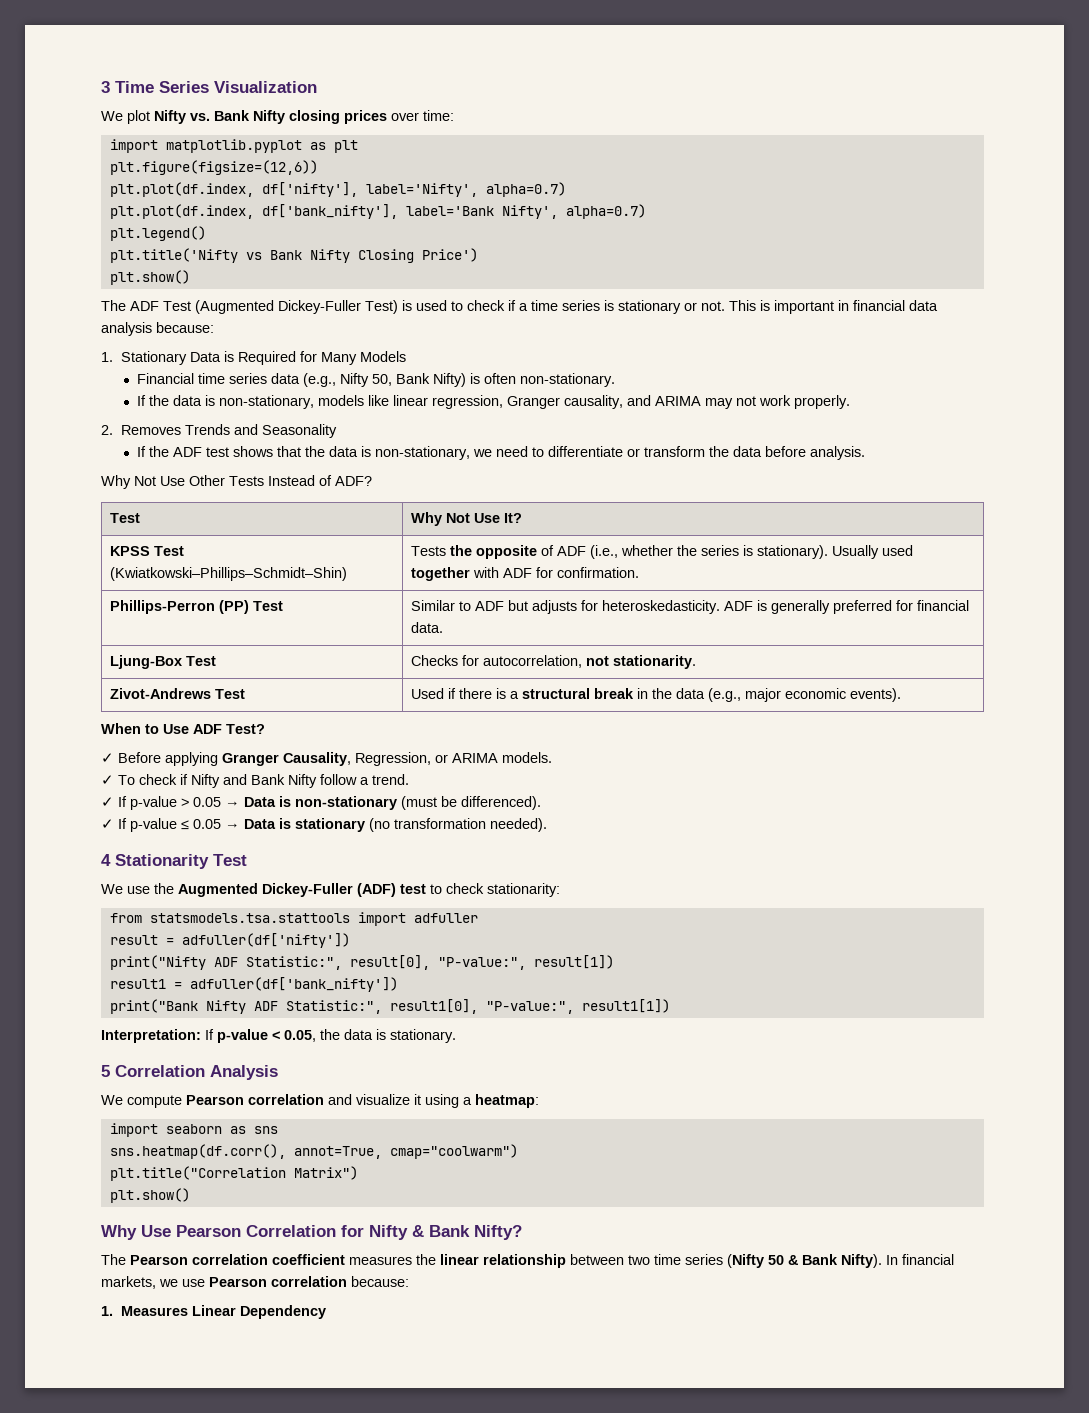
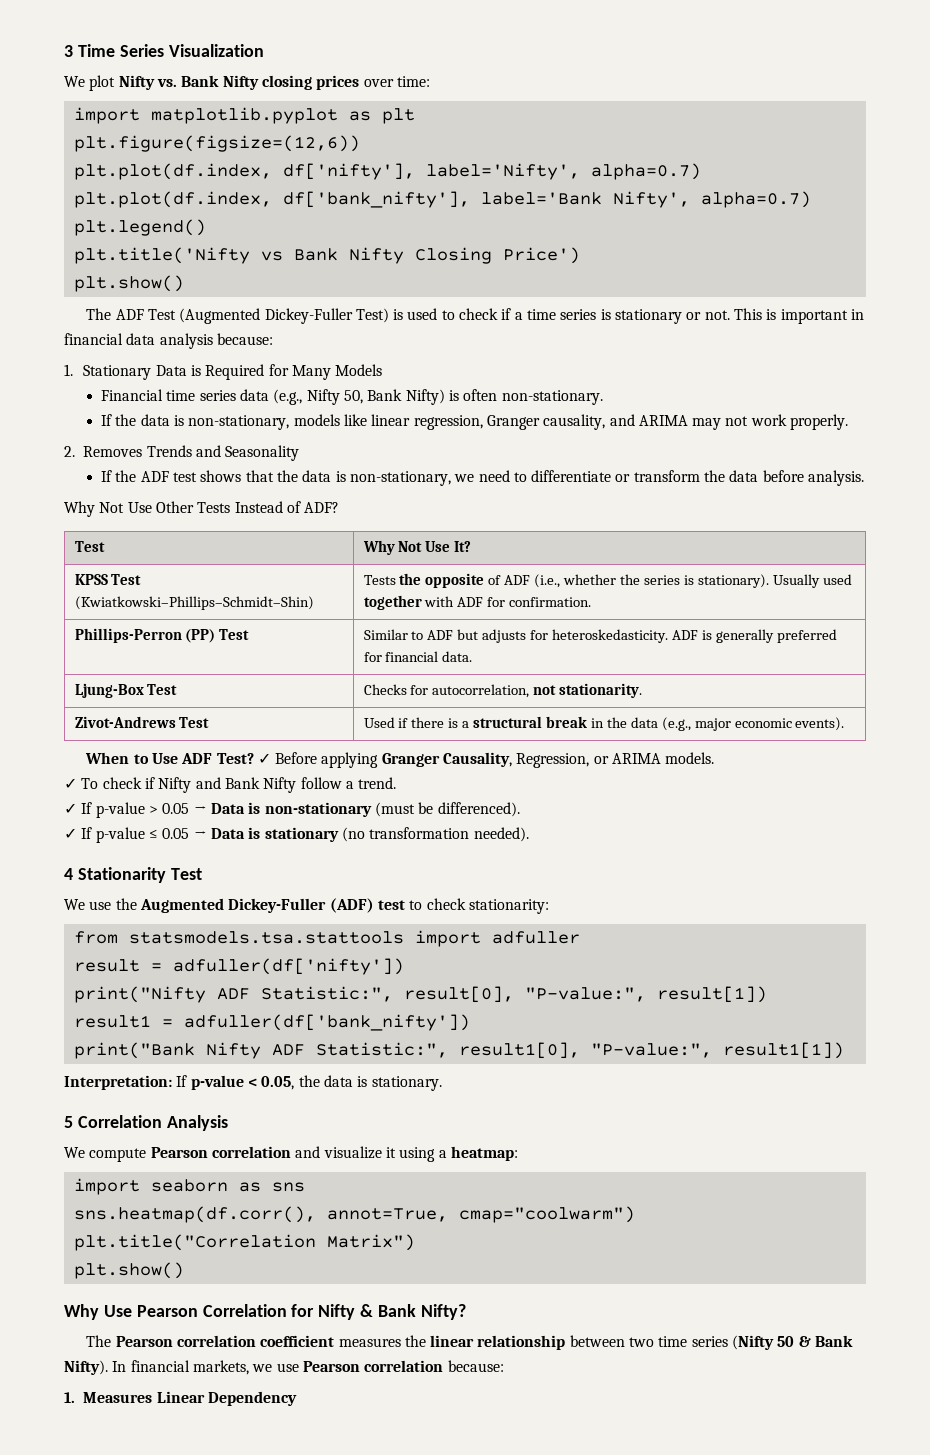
(265, 729) // -> (254, 758) none

